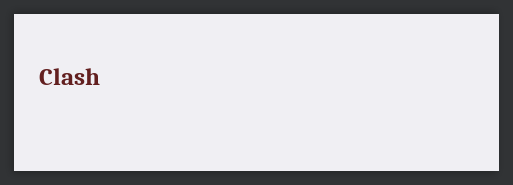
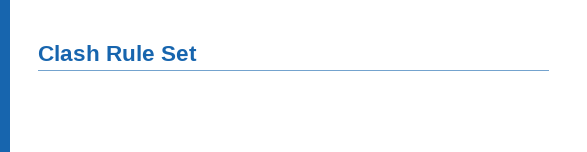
(100, 76) none -> [106,45,198,61] Rule Set

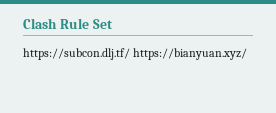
(198, 53) none -> [23,48,248,60] // https://subcon.dlj.tf/ https://bianyuan.xyz/

